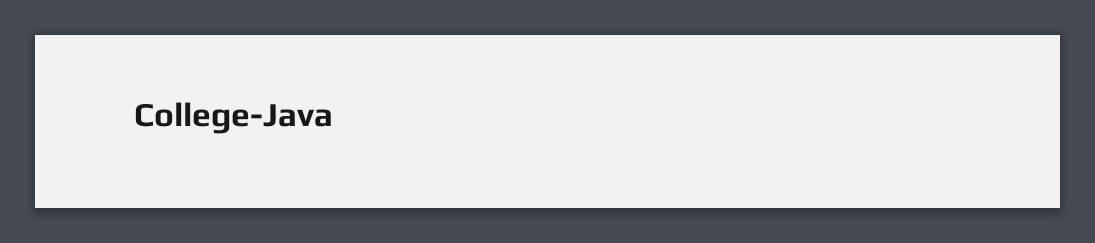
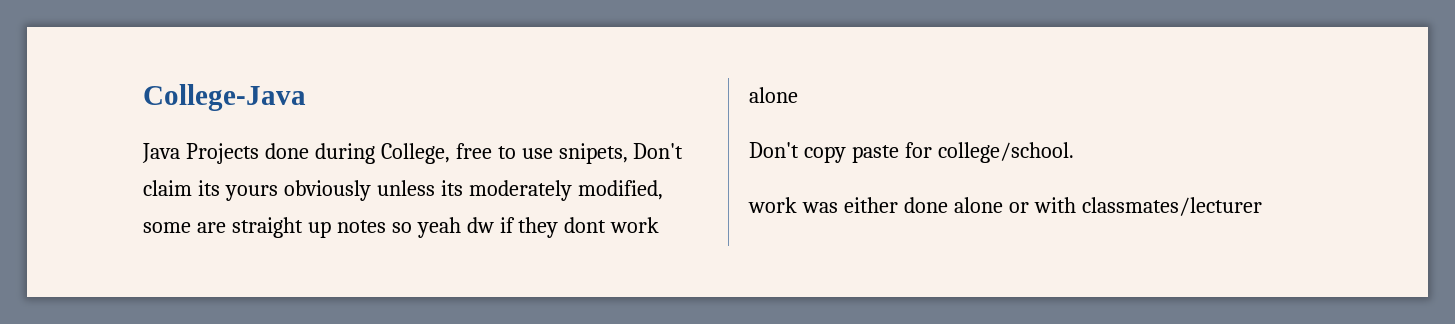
(333, 118) none -> [142,143,684,164] [143,180,663,201] [143,217,660,238] [749,87,798,103] [749,142,1074,163] [748,197,1262,216] // Java Projects done during College, free to use snipets, Don't claim its yours obviously unless its moderately modified, some are straight up notes so yeah dw if they dont work alone // Don't copy paste for college/school. // work was either done alone or with classmates/lecturer

